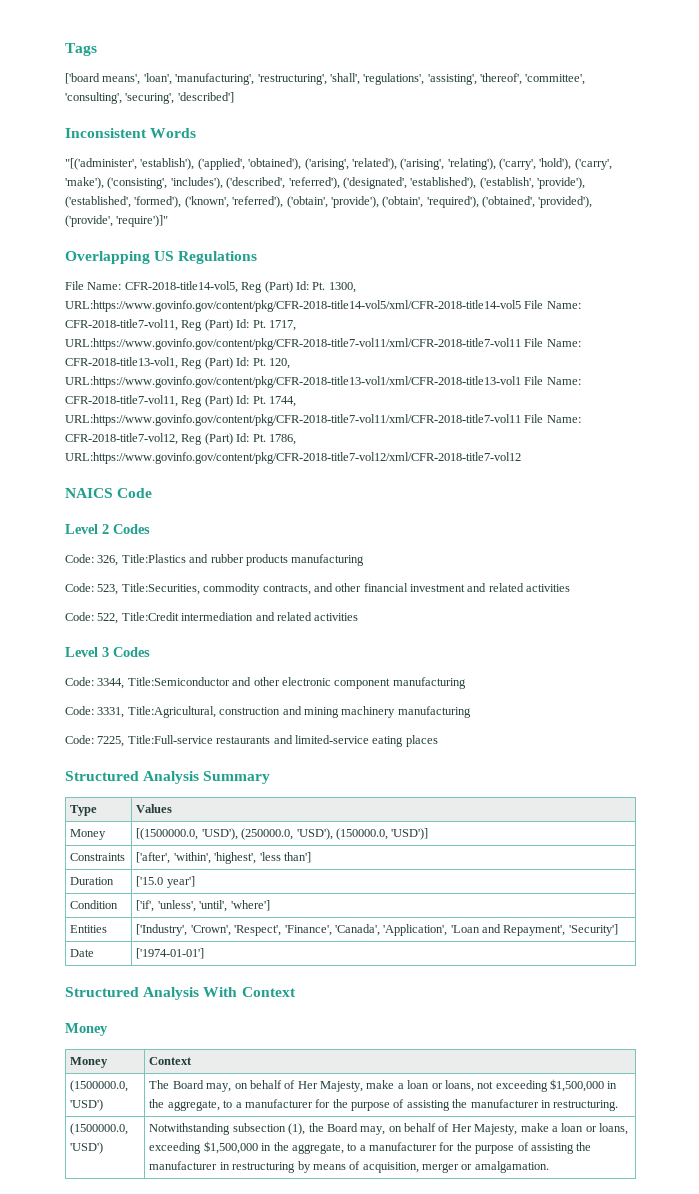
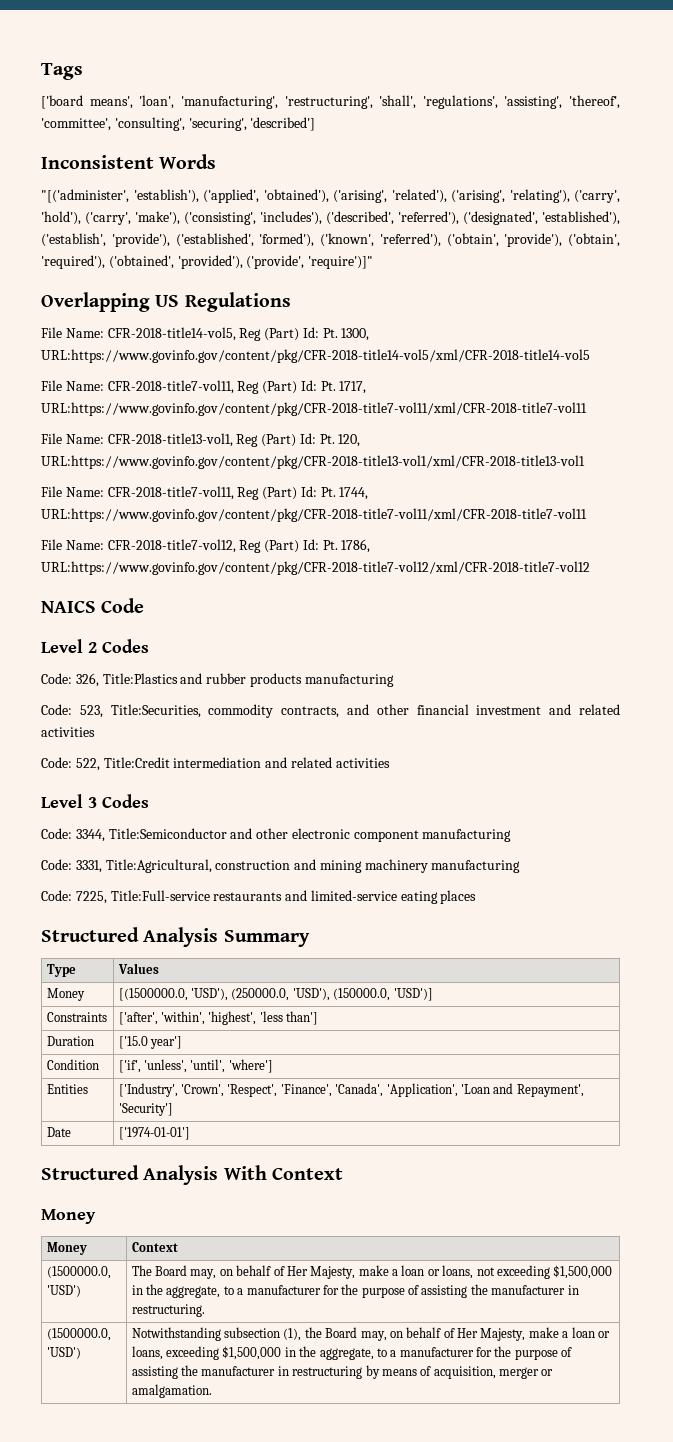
(521, 306) none -> (590, 356) //
(521, 344) none -> (587, 409) //
(521, 382) none -> (585, 462) //
(521, 420) none -> (587, 515) //

